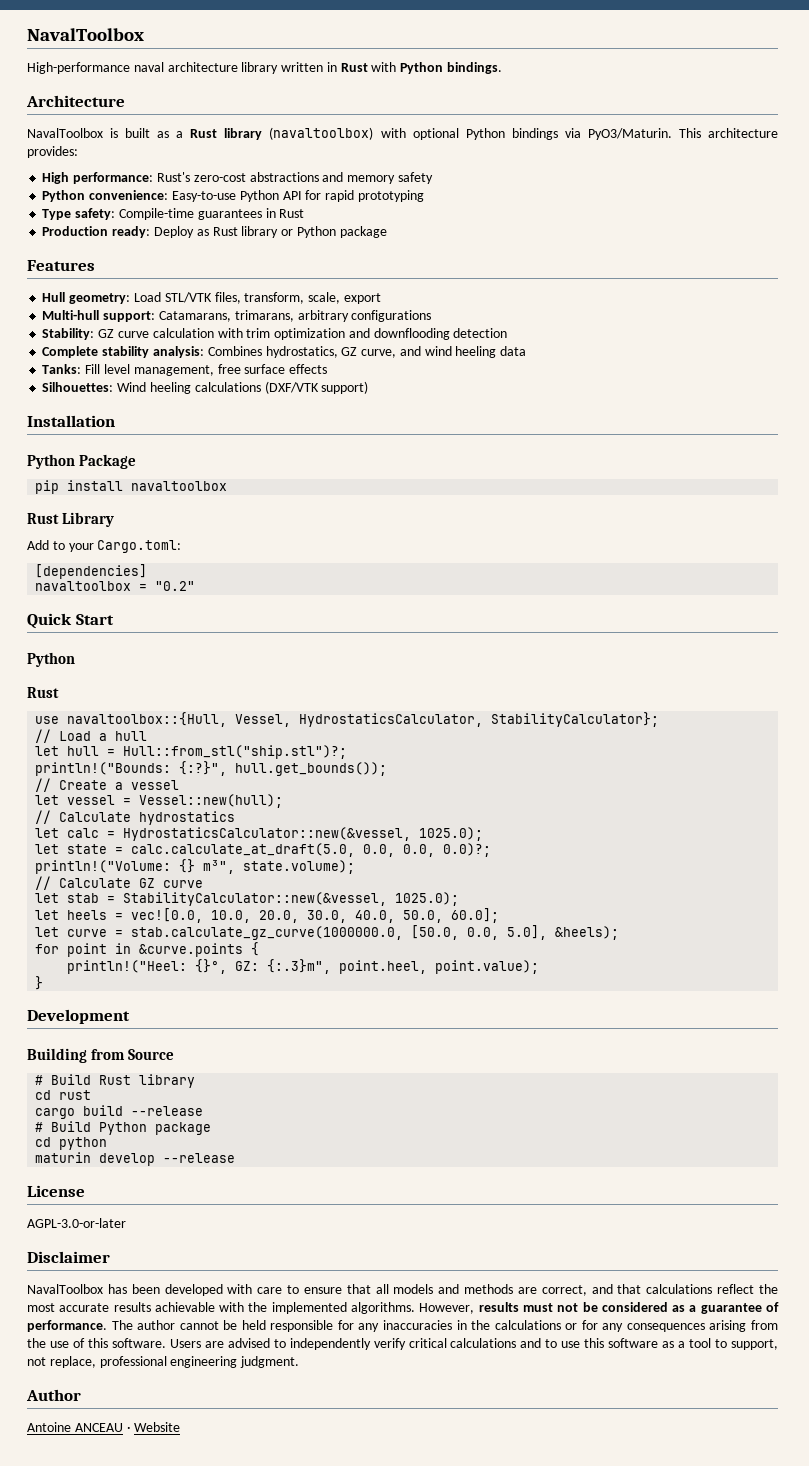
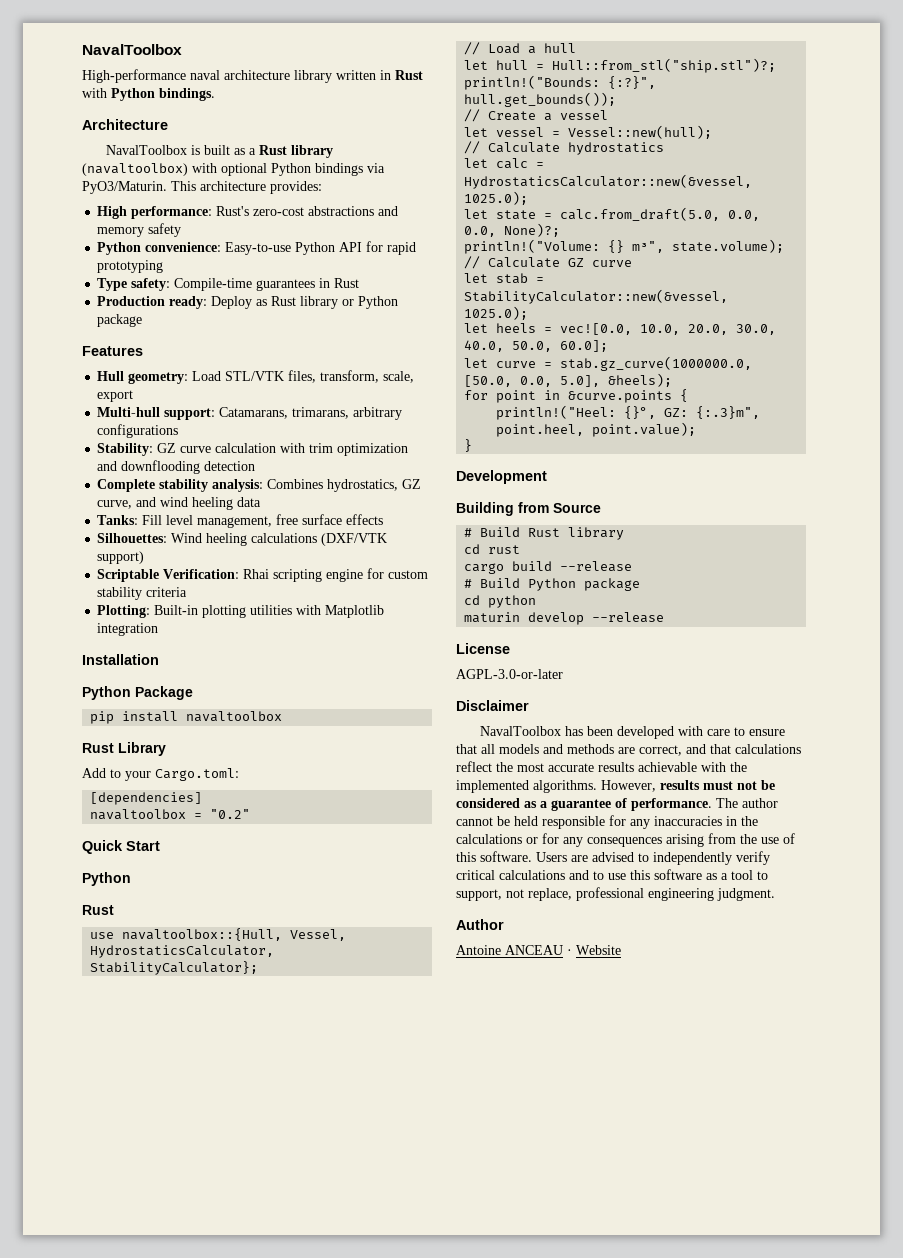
(369, 387) none -> [97,568,429,582] [97,587,188,600] [97,605,385,618] [97,623,159,636] // Scriptable Verification: Rhai scripting engine for custom stability criteria // Plotting: Built-in plotting utilities with Matplotlib integration
[131,843,356,857] calc.calculate_at_draft(5.0, -> [560,207,721,221] calc.from_draft(5.0,
[443,843,492,857] 0.0)?; -> [504,223,561,237] None)?;
[131,926,404,940] stab.calculate_gz_curve(1000000.0, -> [560,356,753,371] stab.gz_curve(1000000.0,

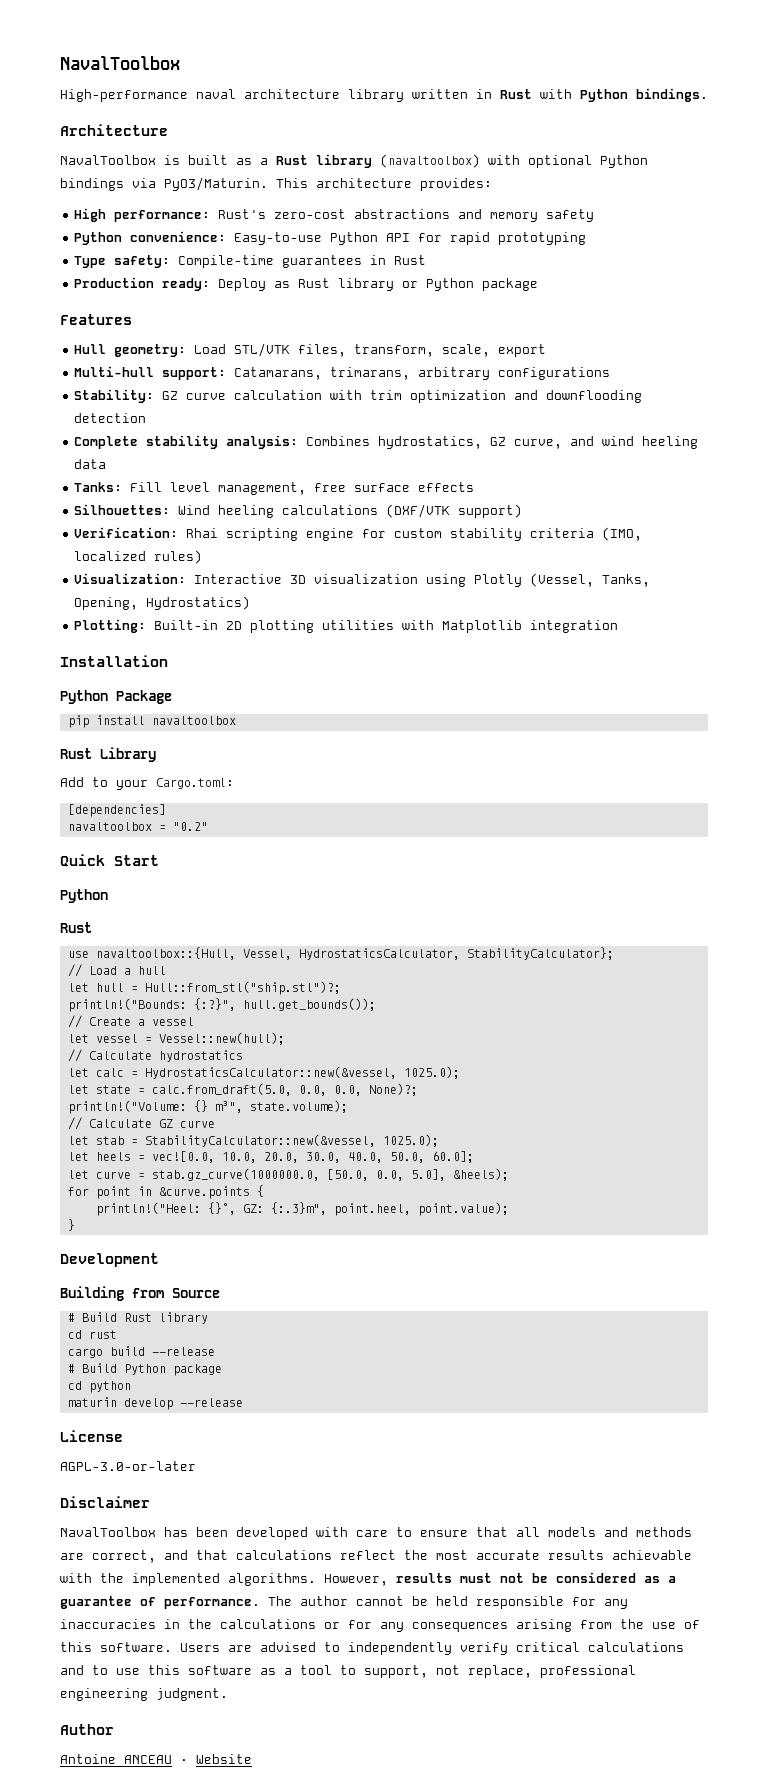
[97,569,160,582] Scriptable -> (523, 511) none
(188, 592) none -> [602,527,643,541] [74,550,203,564] [74,573,651,587] [74,596,251,610] (IMO, localized rules) // Visualization: Interactive 3D visualization using Plotly (Vessel, Tanks, Opening, Hydrostatics)
(199, 610) none -> [226,621,243,630] 2D

